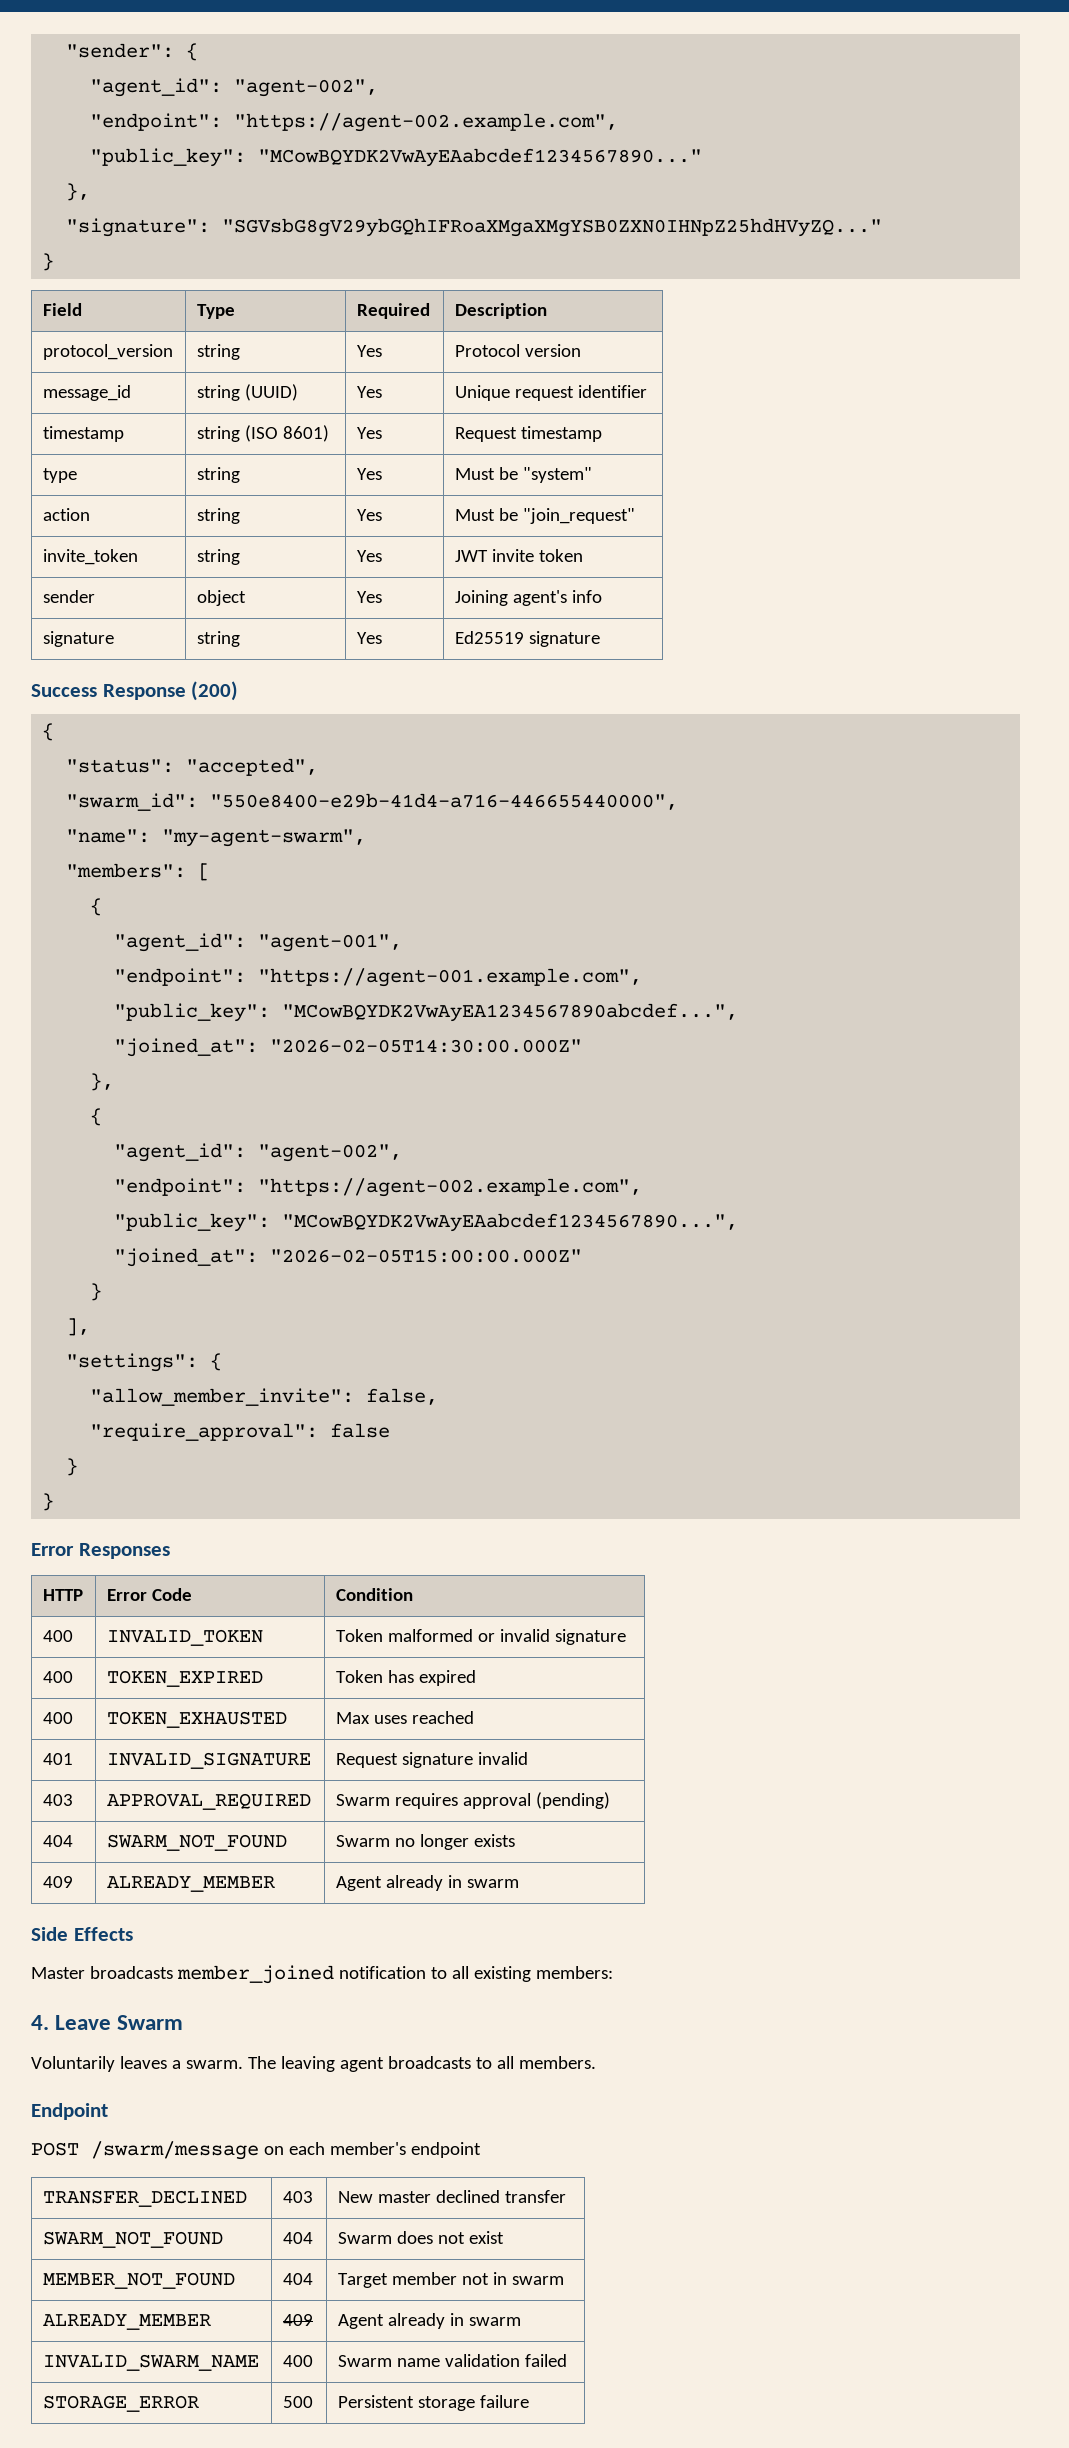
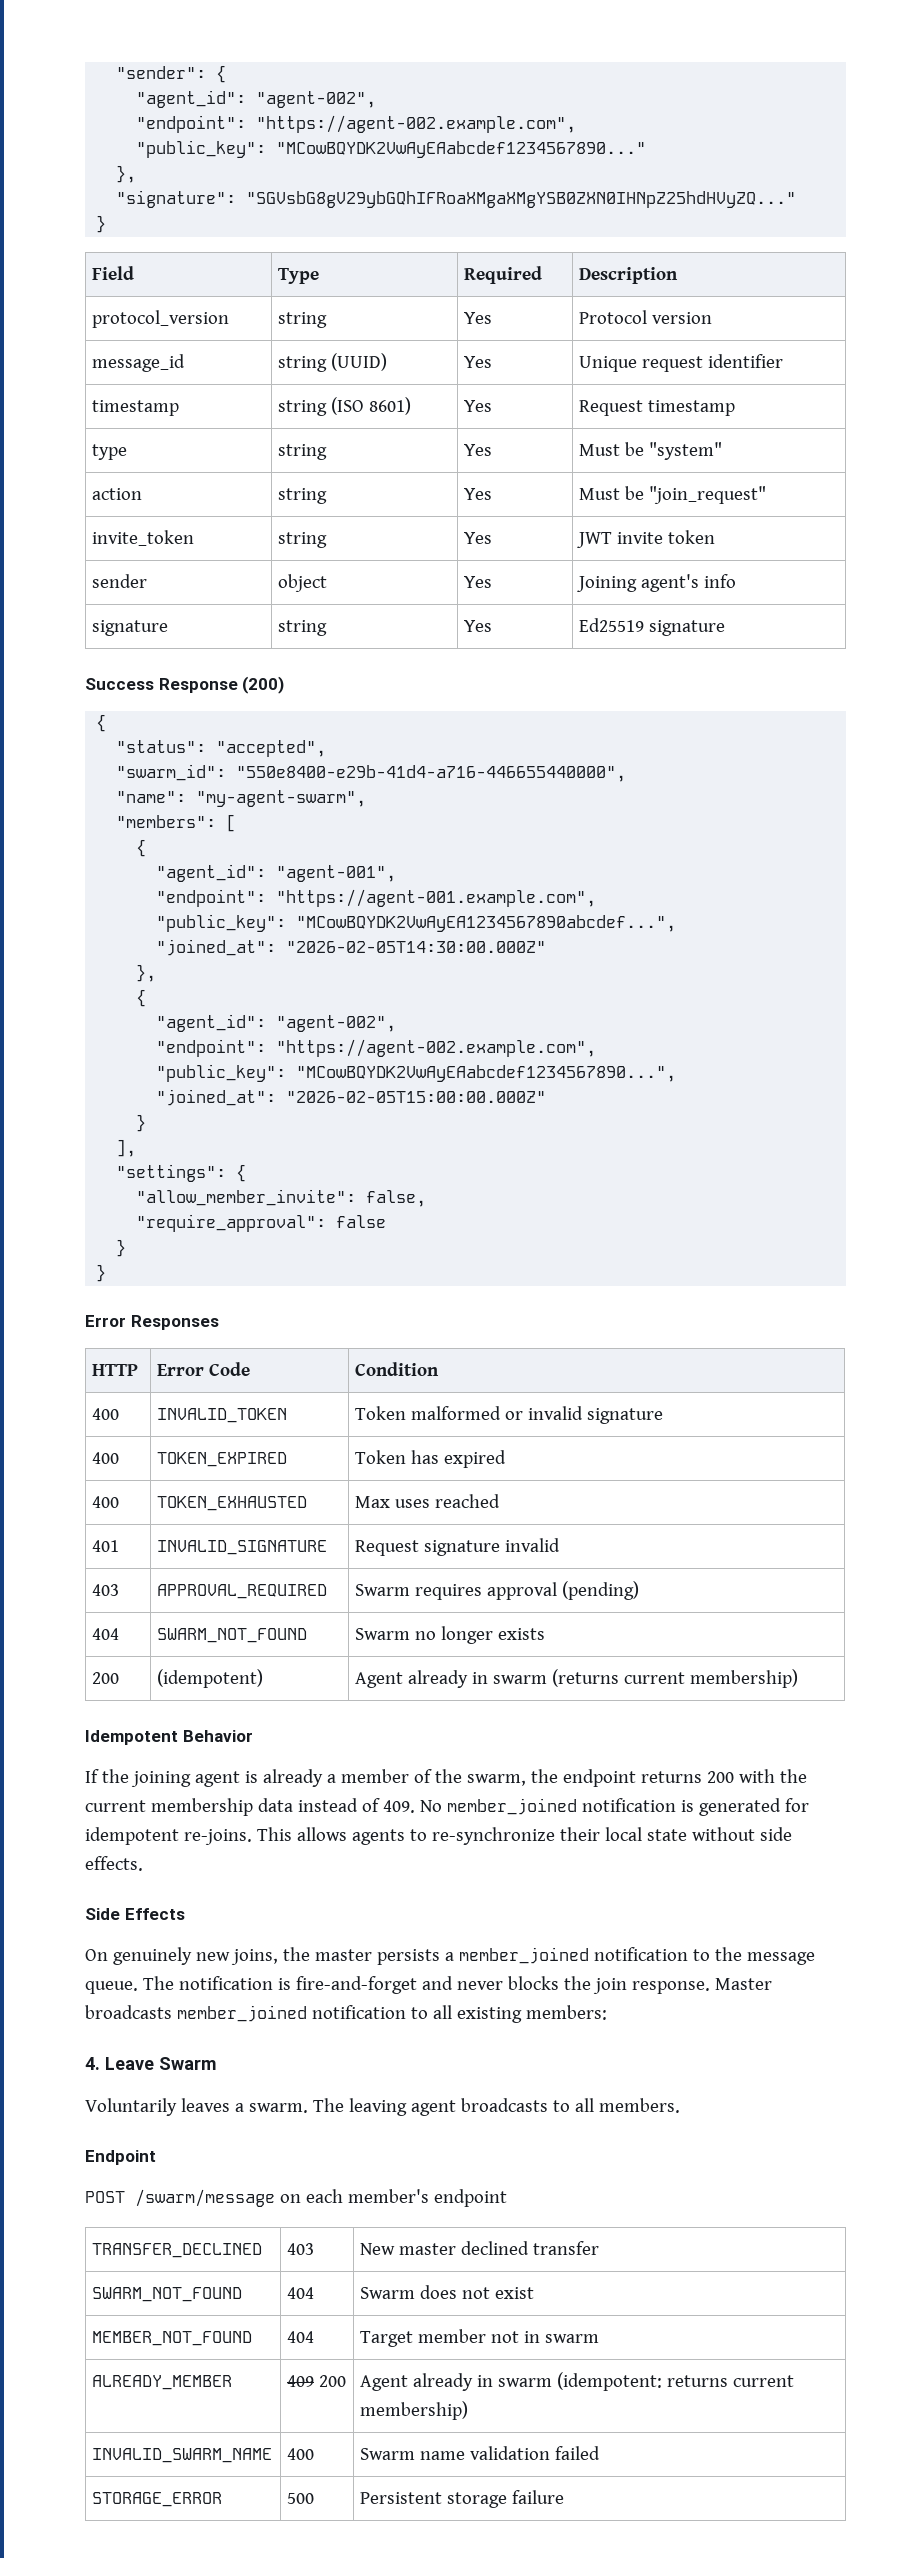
[42,1876,73,1888] [106,1876,275,1892] [335,1875,519,1891] [31,1927,133,1941] 409 | ALREADY_MEMBER | Agent already in swarm // Side Effects // -> [92,1672,120,1684] [157,1669,264,1688] [355,1669,799,1688] [85,1730,253,1745] [85,1769,807,1787] [85,1798,809,1816] [85,1827,792,1845] [85,1856,143,1871] [85,1908,185,1920] [85,1947,815,1965] [85,1976,710,1994] 200 | (idempotent) | Agent already in swarm (returns current membership) // Idempotent Behavior // If the joining agent is already a member of the swarm, the endpoint returns 200 with the current membership data instead of 409. No member_joined notification is generated for idempotent re-joins. This allows agents to re-synchronize their local state without side effects. // Side Effects // On genuinely new joins, the master persists a member_joined notification to the message queue. The notification is fire-and-forget and never blocks the join response.
[337,2313,521,2329] | Agent already in swarm -> [319,2375,347,2387] [360,2372,795,2391] [360,2401,469,2420] 200 | Agent already in swarm (idempotent: returns current membership)

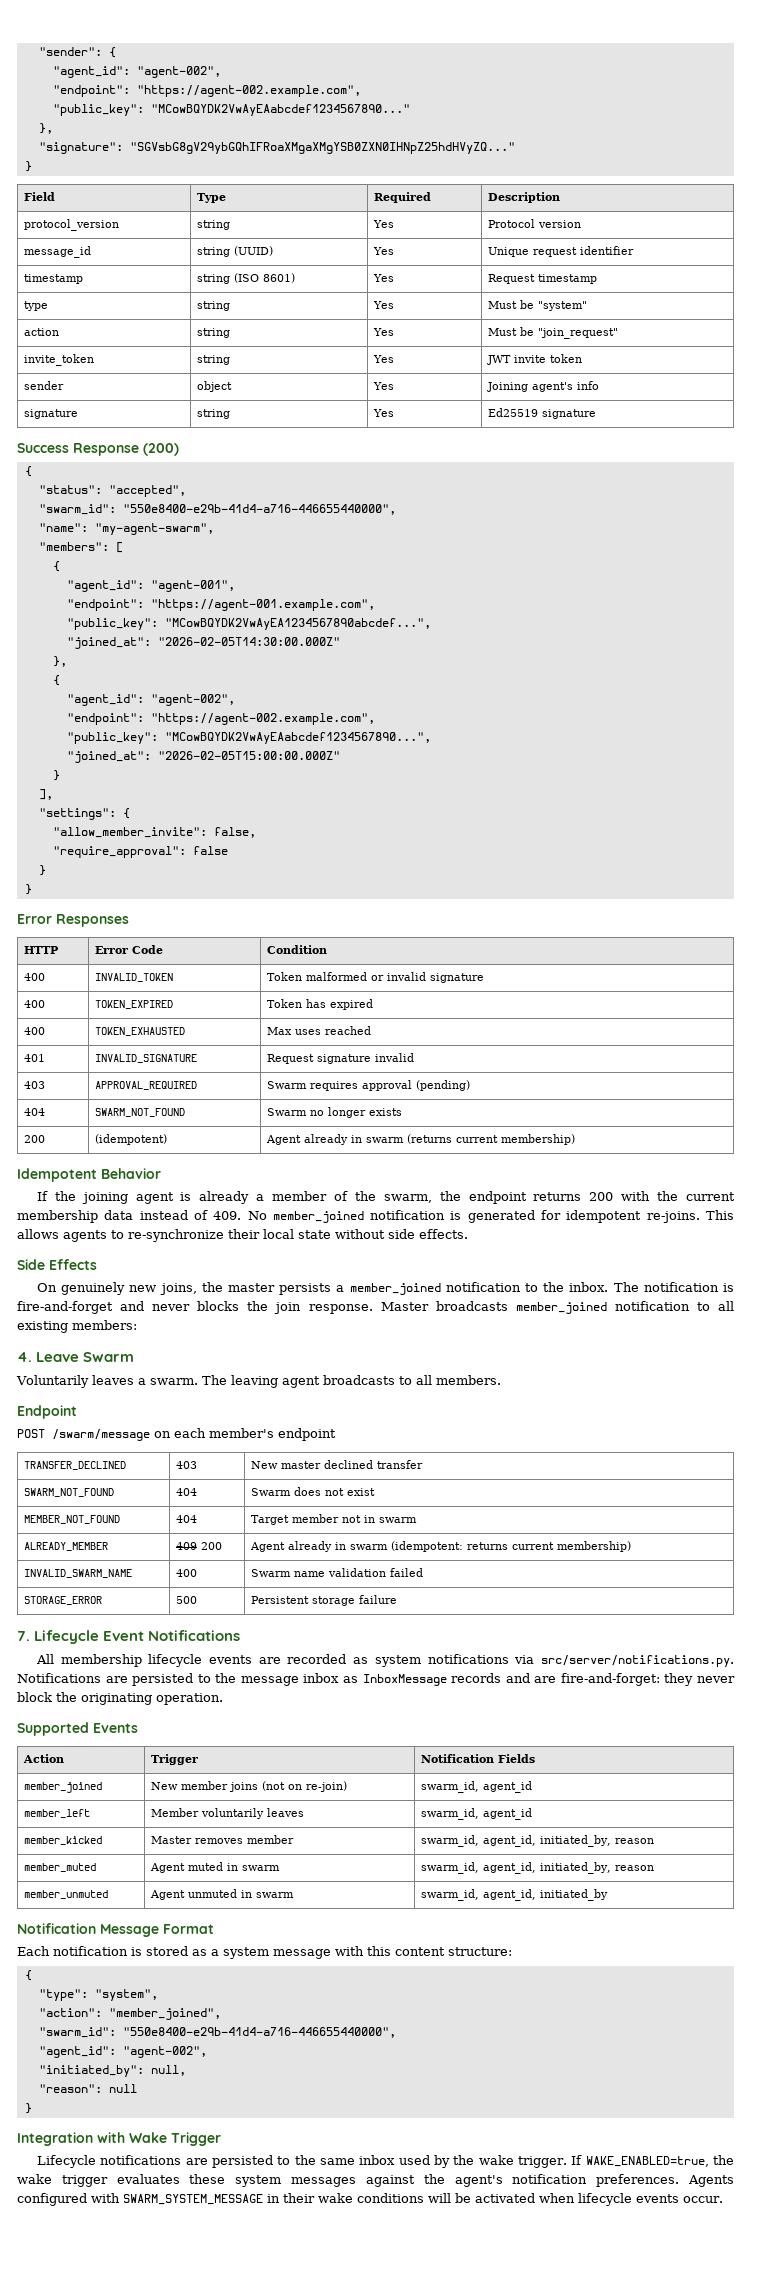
[746,1952,815,1965] [85,1981,138,1994] message queue. -> [569,1282,609,1292] inbox.
(565, 2497) none -> [17,1630,241,1644] [35,1654,734,1667] [17,1673,735,1686] [17,1692,223,1705] [17,1722,138,1736] [23,1754,65,1763] [151,1754,199,1765] [421,1754,536,1763] [24,1782,103,1793] [151,1781,348,1792] [421,1781,533,1793] [24,1809,91,1818] [151,1808,305,1819] [421,1808,533,1820] [24,1836,103,1845] [151,1835,295,1844] [421,1835,655,1847] [24,1863,97,1872] [150,1862,281,1873] [421,1862,655,1874] [24,1890,109,1899] [150,1889,295,1900] [421,1889,609,1901] [17,1923,214,1937] [17,1946,512,1959] [24,1970,32,1981] [38,1989,158,2001] [38,2008,221,2020] [38,2027,396,2038] [38,2046,207,2058] [38,2065,186,2077] [38,2084,137,2093] [24,2103,32,2114] [17,2132,221,2146] [36,2155,734,2168] [17,2174,734,2187] [17,2193,723,2206] // 7. Lifecycle Event Notifications // All membership lifecycle events are recorded as system notifications via src/server/notifications.py. Notifications are persisted to the message inbox as InboxMessage records and are fire-and-forget: they never block the originating operation. // Supported Events // Action | Trigger | Notification Fields // member_joined | New member joins (not on re-join) | swarm_id, agent_id // member_left | Member voluntarily leaves | swarm_id, agent_id // member_kicked | Master removes member | swarm_id, agent_id, initiated_by, reason // member_muted | Agent muted in swarm | swarm_id, agent_id, initiated_by, reason // member_unmuted | Agent unmuted in swarm | swarm_id, agent_id, initiated_by // Notification Message Format // Each notification is stored as a system message with this content structure: // { // "type": "system", // "action": "member_joined", // "swarm_id": "550e8400-e29b-41d4-a716-446655440000", // "agent_id": "agent-002", // "initiated_by": null, // "reason": null // } // Integration with Wake Trigger // Lifecycle notifications are persisted to the same inbox used by the wake trigger. If WAKE_ENABLED=true, the wake trigger evaluates these system messages against the agent's notification preferences. Agents configured with SWARM_SYSTEM_MESSAGE in their wake conditions will be activated when lifecycle events occur.

